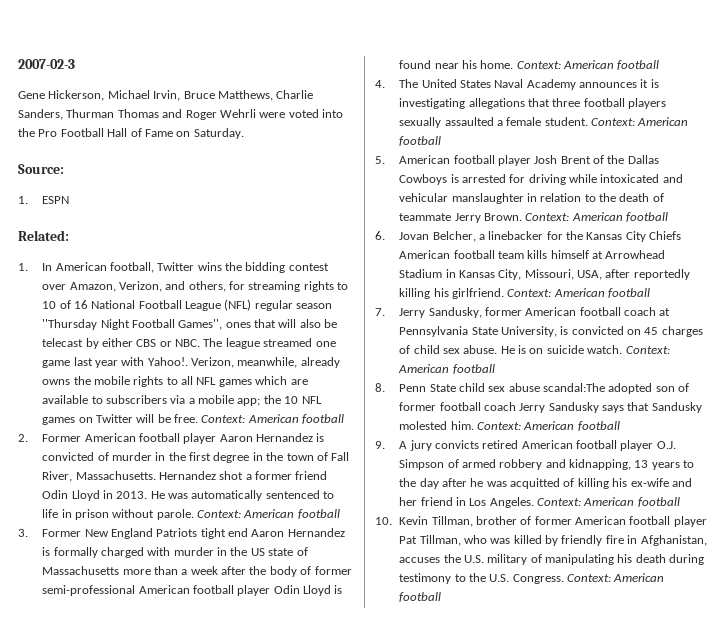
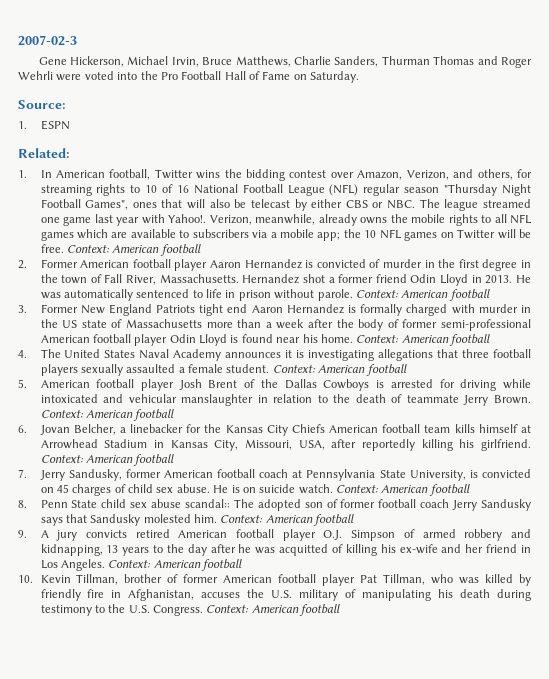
[42,319,98,330] ''Thursday -> [444,184,498,196] "Thursday
[178,319,223,330] Games'', -> [85,200,129,210] Games",
[543,383,606,392] scandal:The -> [184,499,254,508] scandal:: The

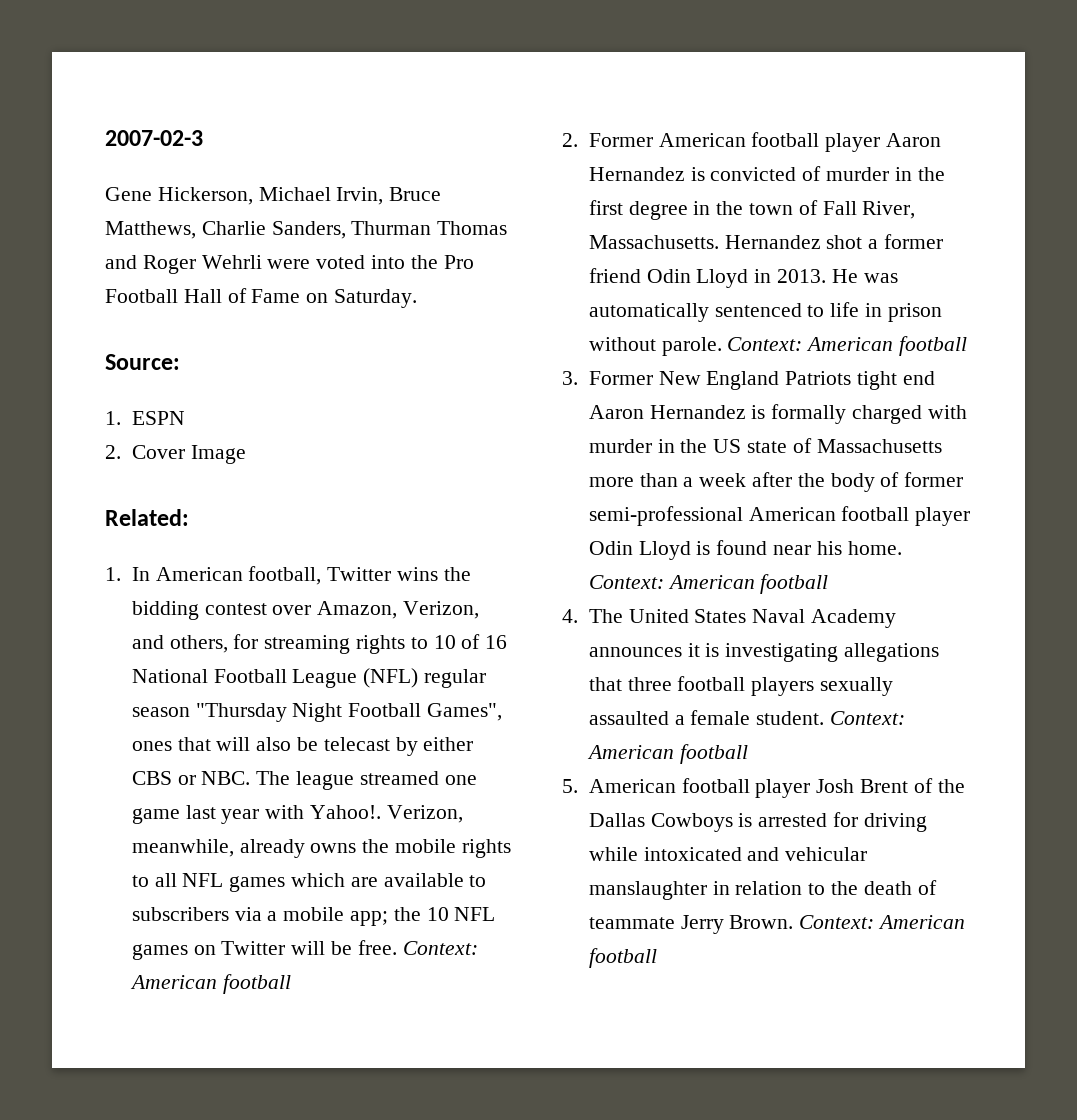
(70, 125) none -> [105,445,246,464] // 2. Cover Image
[18,424,531,436] [40,439,532,451] [40,454,175,466] [18,469,531,481] [40,484,470,496] [18,499,531,511] [40,514,355,526] [18,529,531,541] [40,544,532,556] [40,559,243,571] [18,574,531,586] [40,589,531,601] [40,604,341,616] // 6. Jovan Belcher, a linebacker for the Kansas City Chiefs American football team kills himself at Arrowhead Stadium in Kansas City, Missouri, USA, after reportedly killing his girlfriend. Context: American football // 7. Jerry Sandusky, former American football coach at Pennsylvania State University, is convicted on 45 charges of child sex abuse. He is on suicide watch. Context: American football // 8. Penn State child sex abuse scandal:: The adopted son of former football coach Jerry Sandusky says that Sandusky molested him. Context: American football // 9. A jury convicts retired American football player O.J. Simpson of armed robbery and kidnapping, 13 years to the day after he was acquitted of killing his ex-wife and her friend in Los Angeles. Context: American football // 10. Kevin Tillman, brother of former American football player Pat Tillman, who was killed by friendly fire in Afghanistan, accuses the U.S. military of manipulating his death during testimony to the U.S. Congress. Context: American football -> (657, 958) none

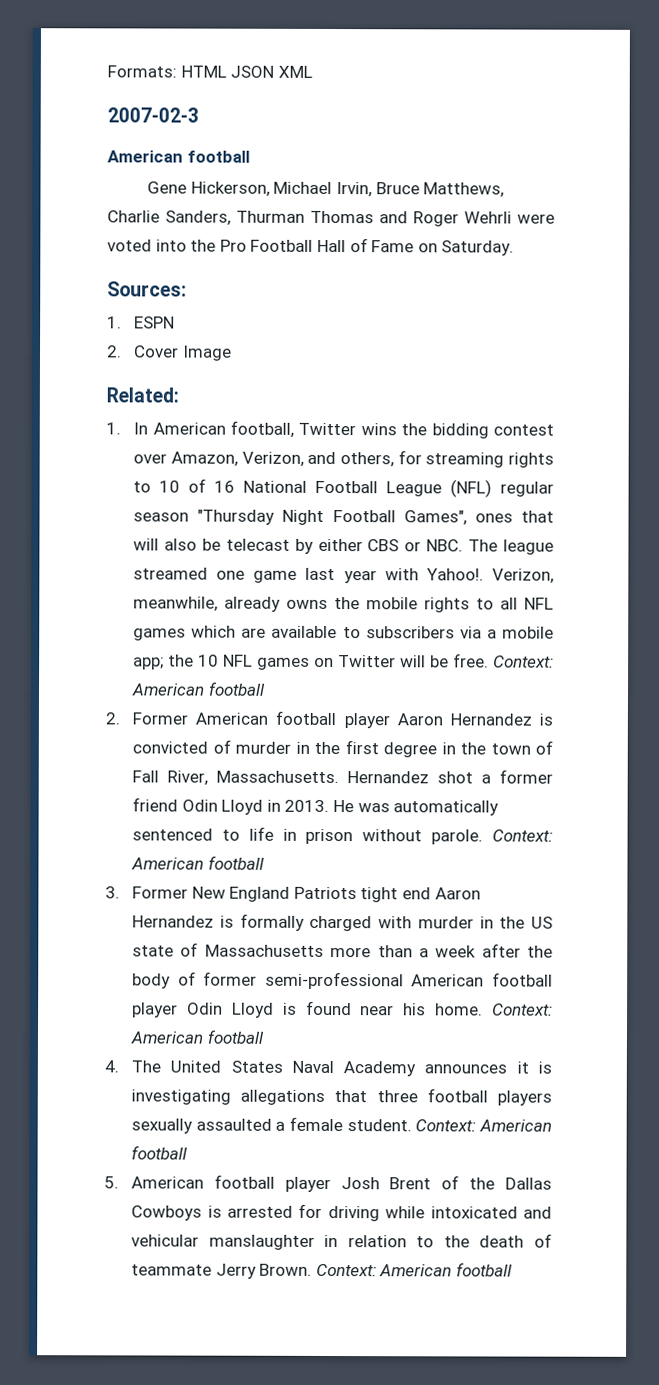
(105, 138) none -> [107,65,313,78] Formats: HTML JSON XML //
(203, 138) none -> [107,150,250,163] // American football
[105,354,180,370] Source: -> [107,281,187,297] Sources:

